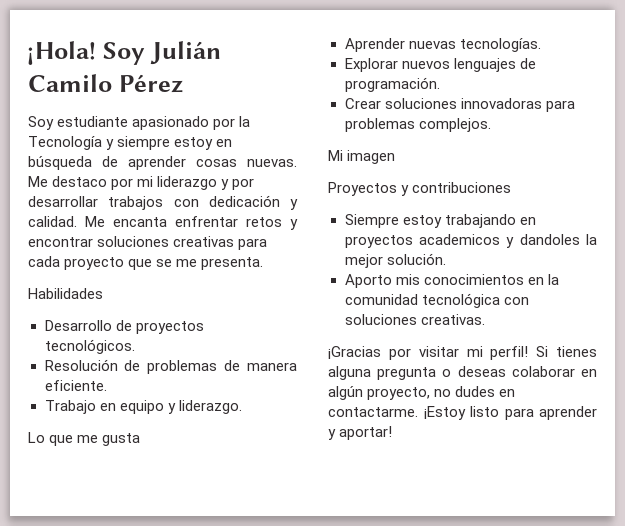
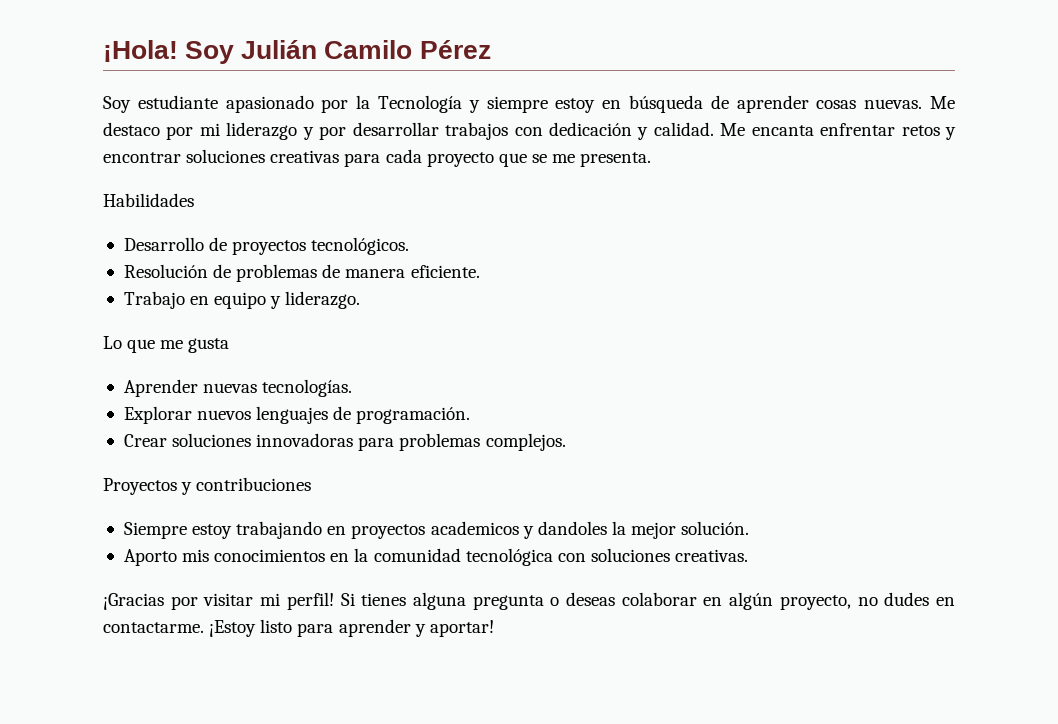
[328,150,396,164] // Mi imagen -> (566, 442) none

